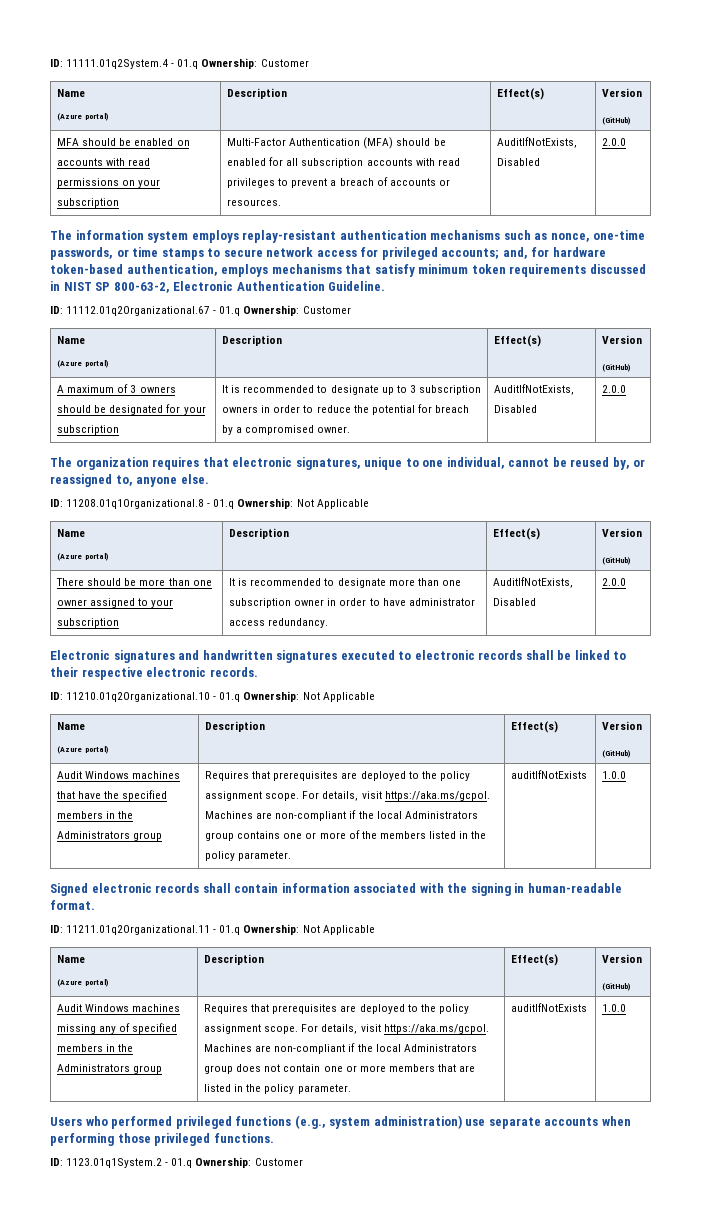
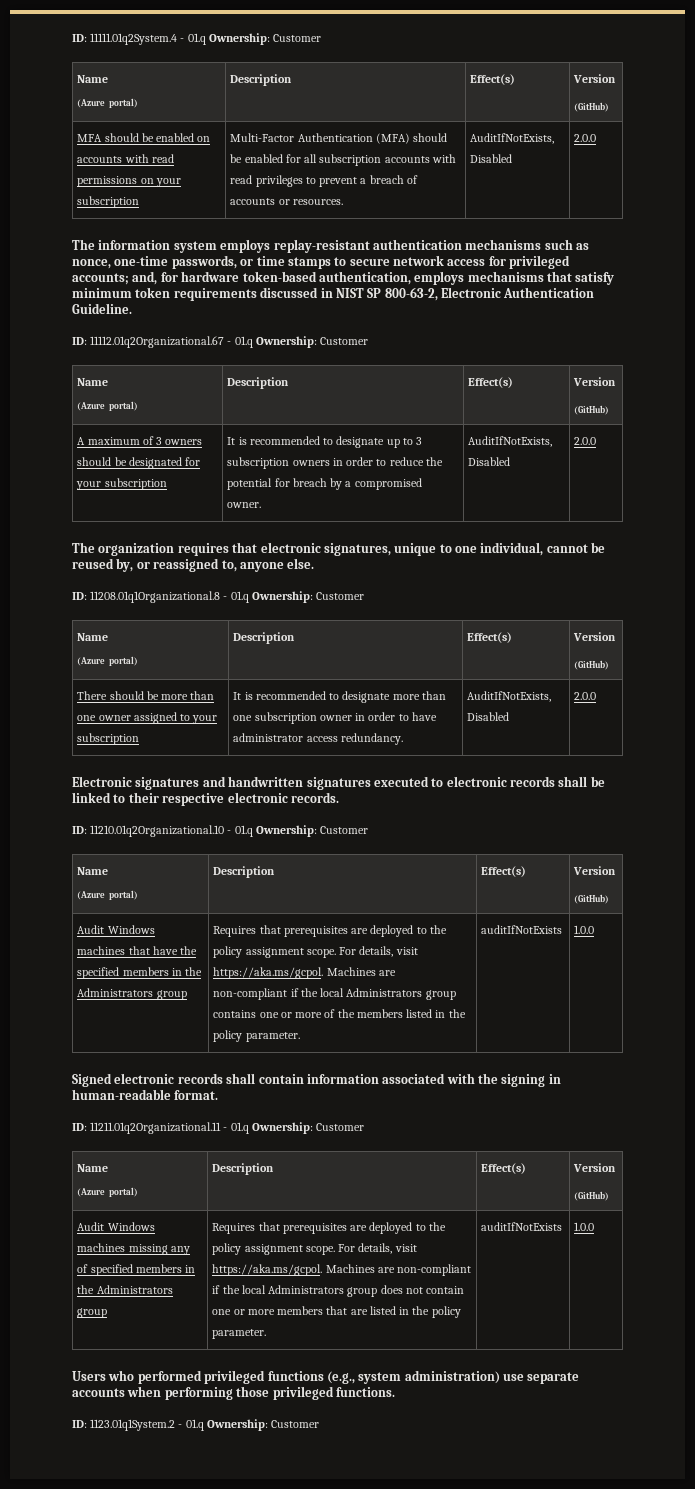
[296,499,369,509] Not Applicable -> [316,592,365,600] Customer
[302,692,375,702] Not Applicable -> [320,826,369,834] Customer
[302,925,375,935] Not Applicable -> [316,1123,365,1131] Customer

